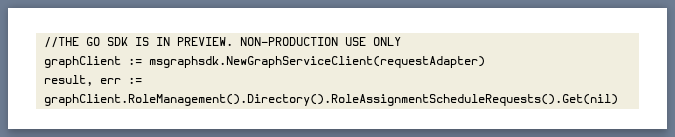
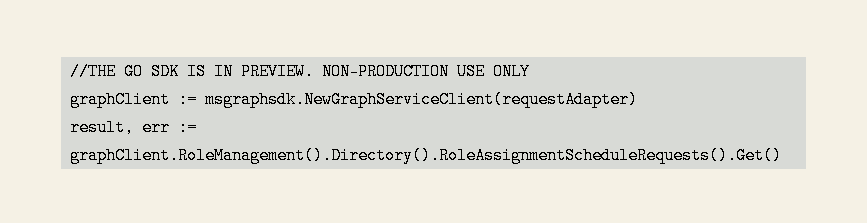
[43,94,618,106] graphClient.RoleManagement().Directory().RoleAssignmentScheduleRequests().Get(nil) -> [70,147,782,164] graphClient.RoleManagement().Directory().RoleAssignmentScheduleRequests().Get()

